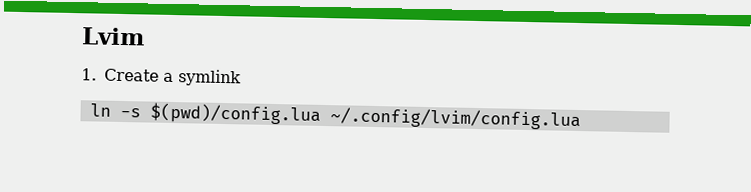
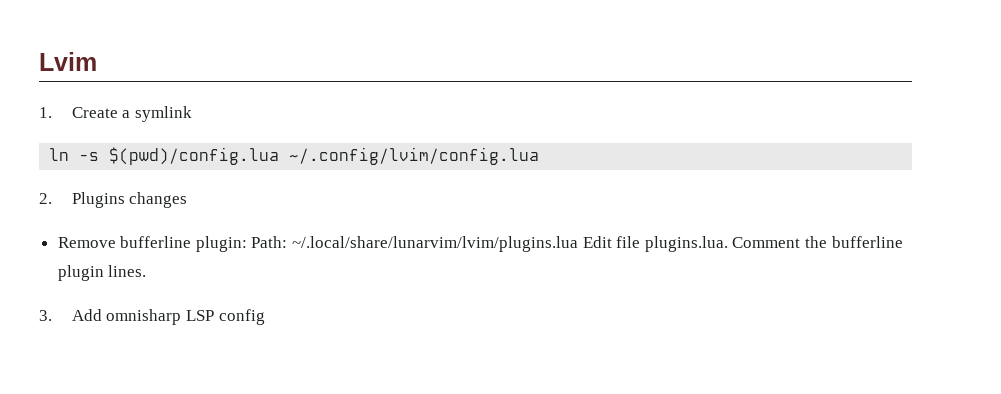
(581, 119) none -> [39,192,188,208] [57,236,903,252] [57,265,147,281] [39,309,265,325] // 2. Plugins changes // Remove bufferline plugin: Path: ~/.local/share/lunarvim/lvim/plugins.lua Edit file plugins.lua. Comment the bufferline plugin lines. // 3. Add omnisharp LSP config

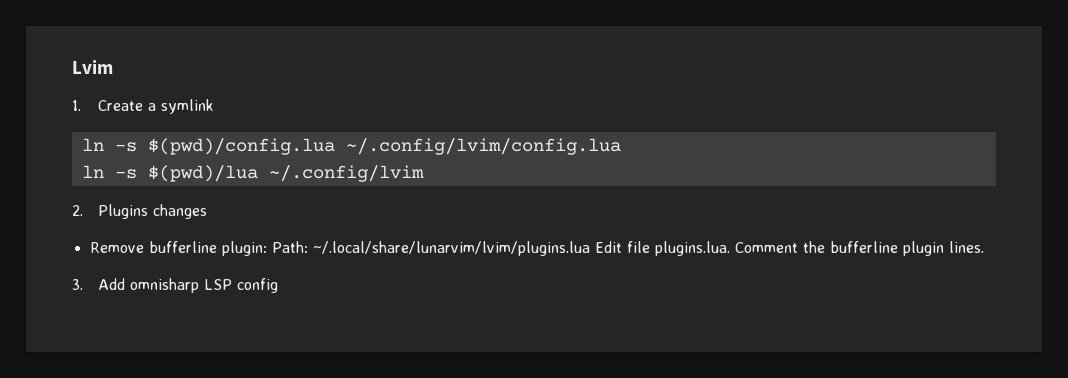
(540, 156) none -> [81,165,424,182] // ln -s $(pwd)/lua ~/.config/lvim

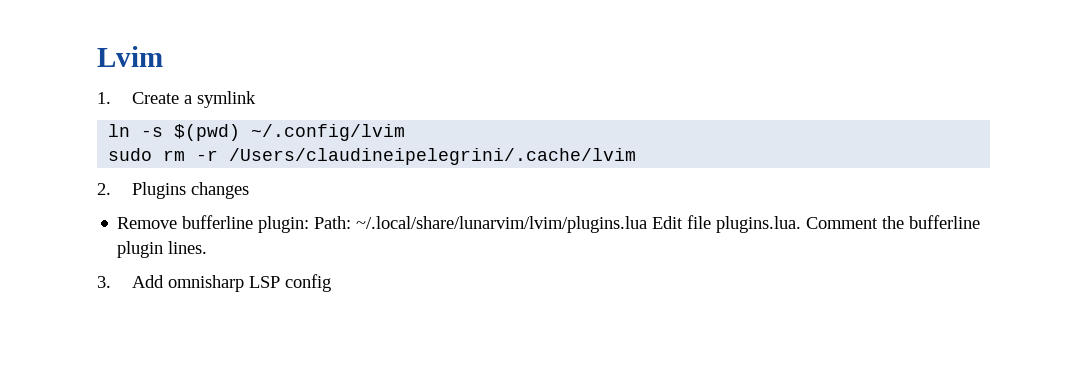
[147,138,621,155] [81,165,424,182] $(pwd)/config.lua ~/.config/lvim/config.lua // ln -s $(pwd)/lua ~/.config/lvim -> [174,124,406,141] [108,148,637,165] $(pwd) ~/.config/lvim // sudo rm -r /Users/claudineipelegrini/.cache/lvim

